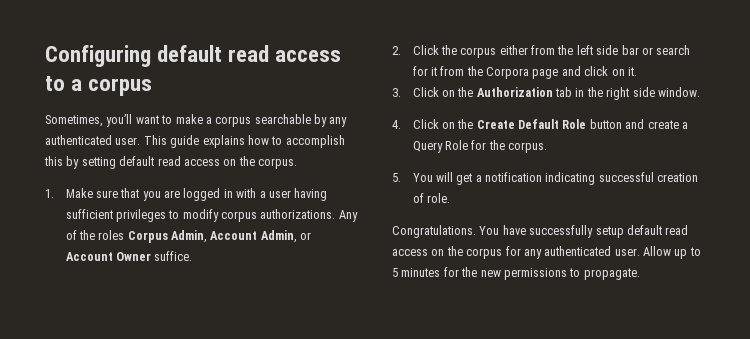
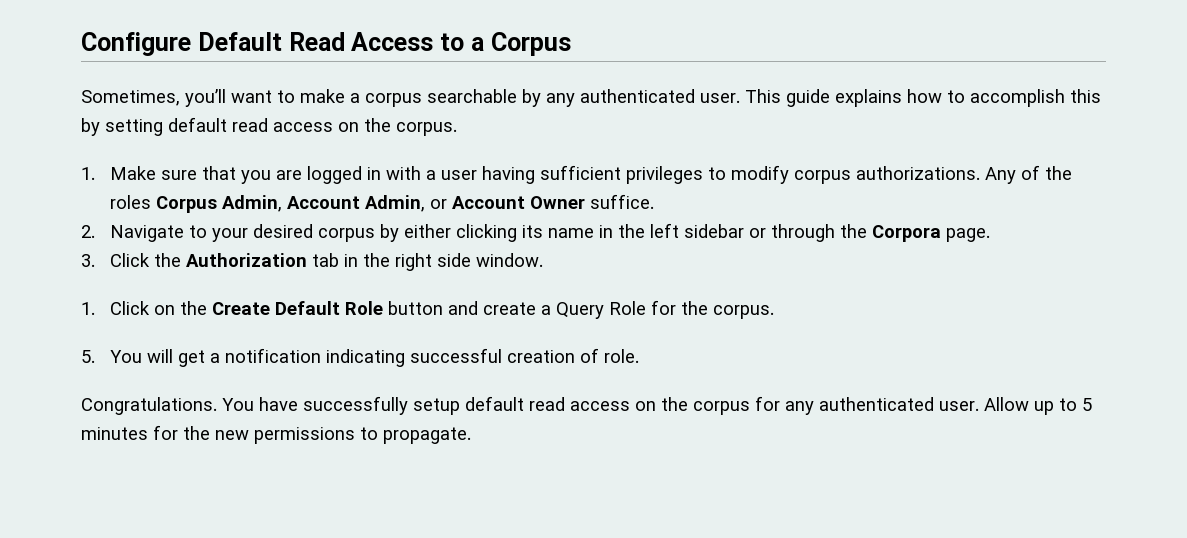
[45,45,342,67] Configuring default read access -> [81,32,434,56] Configure Default Read Access
[88,78,153,96] corpus -> [490,32,571,56] Corpus
[412,45,691,58] [412,66,637,79] Click the corpus either from the left side bar or search for it from the Corpora page and click on it. -> [110,223,991,242] Navigate to your desired corpus by either clicking its name in the left sidebar or through the Corpora page.
[441,90,455,97] on -> (151, 260) none
[392,120,401,129] 4. -> [81,302,95,315] 1.

